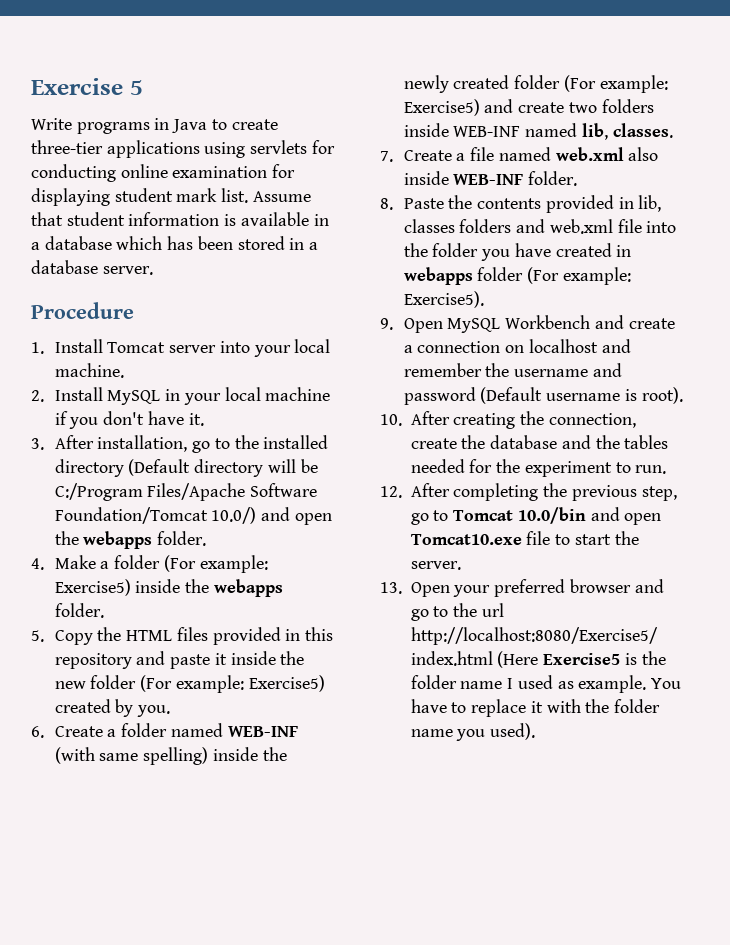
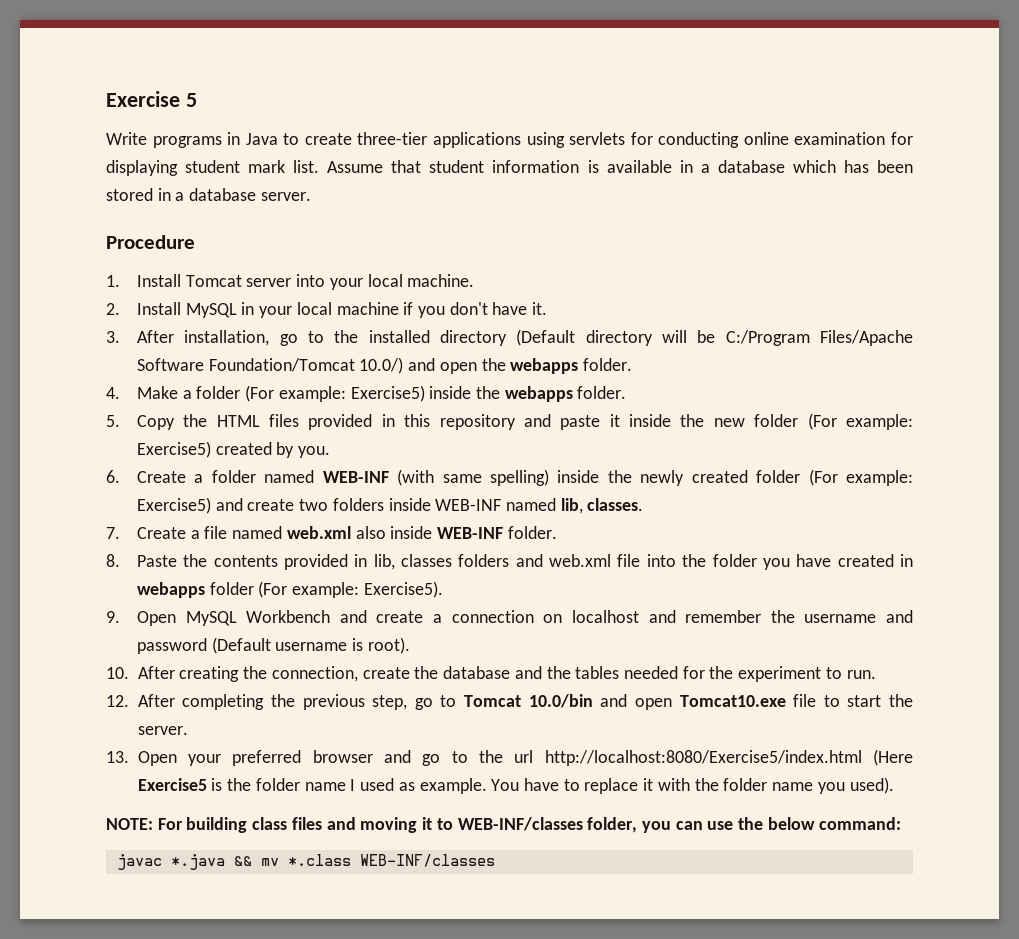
(536, 731) none -> [106,817,901,833] [116,854,495,870] // NOTE: For building class files and moving it to WEB-INF/classes folder, you can use the below command: // javac *.java && mv *.class WEB-INF/classes

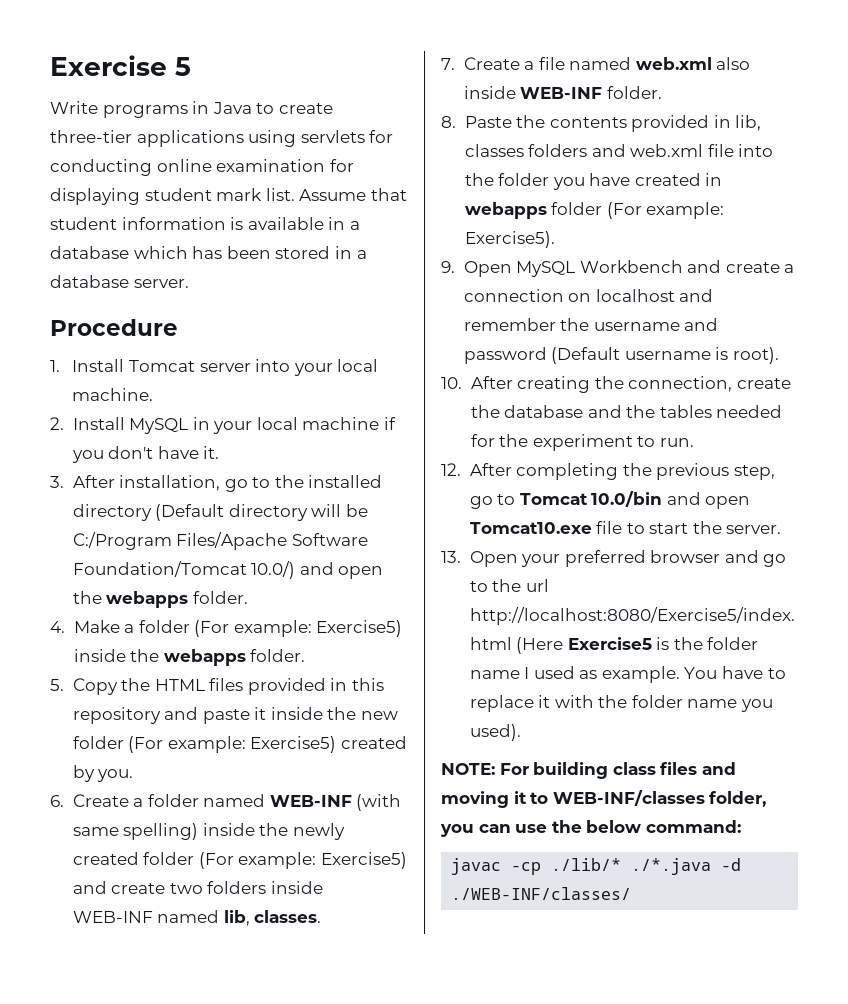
[170,854,495,870] *.java && mv *.class WEB-INF/classes -> [511,858,742,875] [451,887,632,900] -cp ./lib/* ./*.java -d ./WEB-INF/classes/

